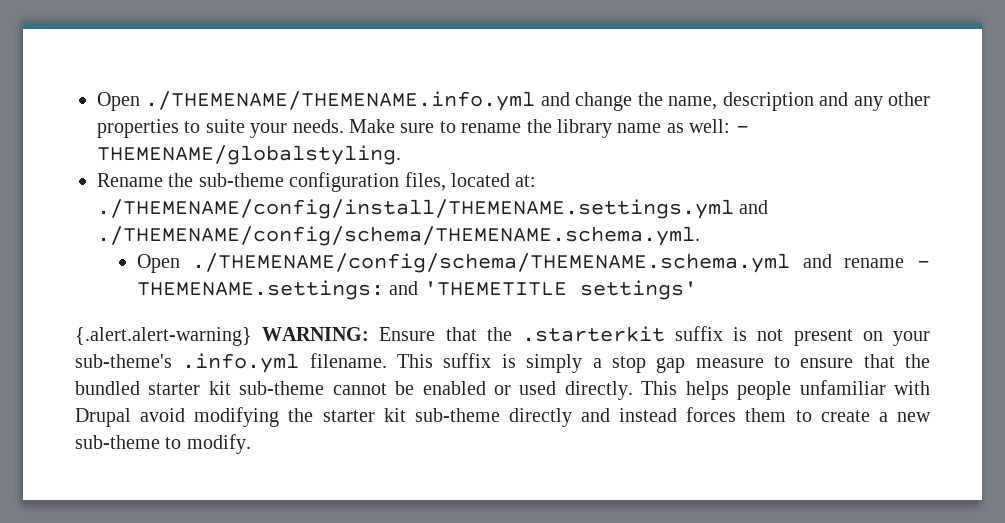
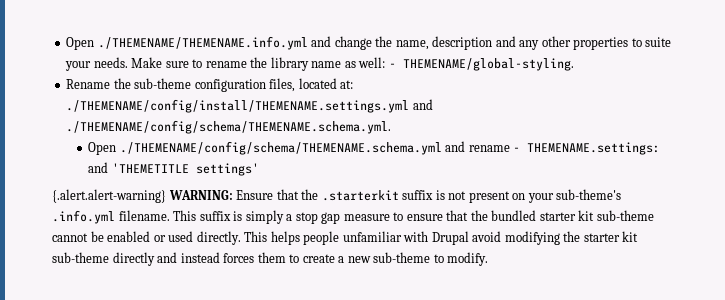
[97,145,401,165] THEMENAME/globalstyling. -> [402,58,574,71] THEMENAME/global-styling.

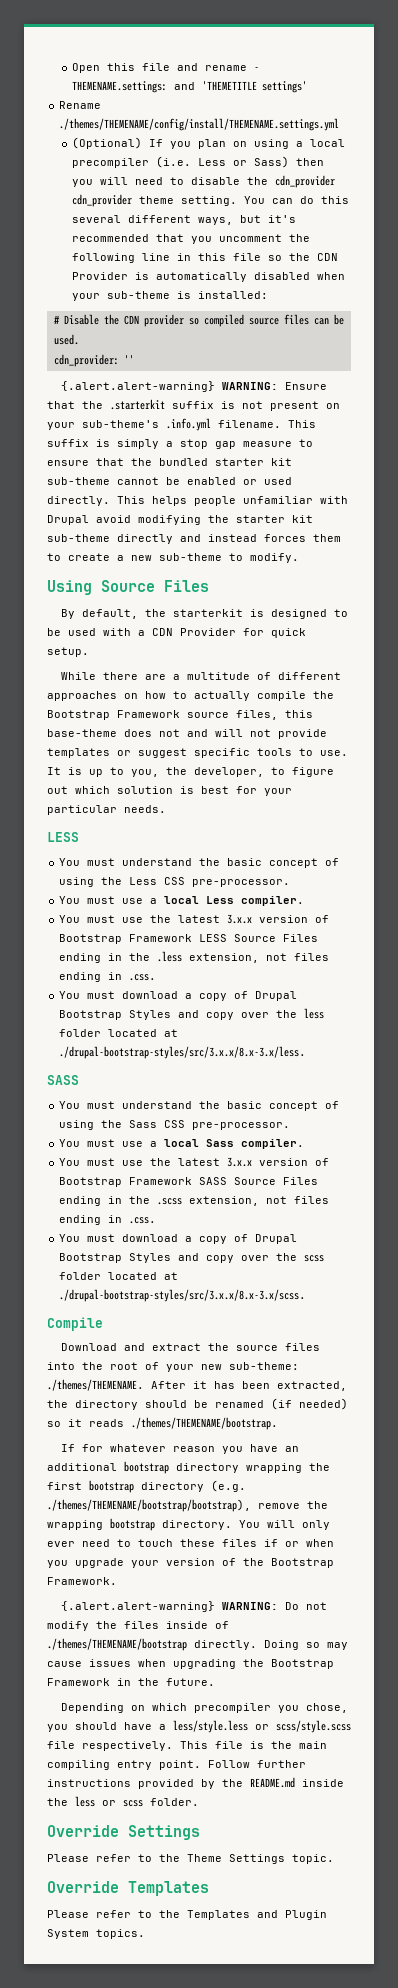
[66,36,672,50] [65,57,574,71] [66,78,354,92] [66,99,433,113] [66,120,392,134] [88,141,442,155] Open ./THEMENAME/THEMENAME.info.yml and change the name, description and any other properties to suite your needs. Make sure to rename the library name as well: - THEMENAME/global-styling. // Rename the sub-theme configuration files, located at: ./THEMENAME/config/install/THEMENAME.settings.yml and ./THEMENAME/config/schema/THEMENAME.schema.yml. // Open ./THEMENAME/config/schema/THEMENAME.schema.yml -> [71,63,170,73] Open this file
(259, 169) none -> [59,101,102,109] [59,118,340,131] [71,137,345,149] [71,156,324,168] [71,175,335,188] [71,194,349,207] [71,215,296,225] [71,234,310,244] [71,253,338,263] [71,272,345,282] [71,291,268,301] [53,314,344,327] [53,334,79,345] [53,354,134,367] // Rename ./themes/THEMENAME/config/install/THEMENAME.settings.yml // (Optional) If you plan on using a local precompiler (i.e. Less or Sass) then you will need to disable the cdn_provider cdn_provider theme setting. You can do this several different ways, but it's recommended that you uncomment the following line in this file so the CDN Provider is automatically disabled when your sub-theme is installed: // # Disable the CDN provider so compiled source files can be used. // cdn_provider: ''
(489, 259) none -> [47,580,209,595] [61,609,349,619] [47,628,306,638] [47,647,89,657] [61,672,342,680] [47,691,334,701] [47,710,313,720] [47,729,327,739] [47,748,348,758] [47,767,334,777] [47,786,292,796] [47,805,166,815] [47,832,79,842] [59,858,340,868] [59,877,291,887] [59,896,305,906] [59,914,330,924] [59,934,319,944] [59,951,330,963] [59,972,157,982] [59,991,298,1001] [59,1008,325,1020] [59,1029,179,1037] [59,1046,307,1059] [47,1075,79,1085] [59,1101,340,1111] [59,1120,291,1130] [59,1139,305,1149] [59,1157,330,1167] [59,1177,319,1187] [59,1196,330,1206] [59,1215,157,1225] [59,1234,298,1244] [59,1253,325,1263] [59,1272,179,1280] [59,1289,307,1302] [47,1317,103,1331] [61,1343,321,1351] [47,1362,299,1372] [47,1379,347,1391] [47,1398,348,1410] [47,1417,278,1430] [61,1444,300,1454] [47,1461,330,1474] [47,1480,246,1493] [47,1499,328,1512] [47,1518,330,1531] [47,1539,334,1547] [47,1558,334,1568] [47,1577,117,1585] [61,1601,328,1612] [47,1621,229,1631] [47,1638,348,1651] [47,1659,334,1669] [47,1678,215,1686] [61,1703,349,1713] [47,1720,351,1733] [47,1741,327,1751] [47,1760,306,1770] [47,1777,344,1789] [47,1796,199,1807] [47,1825,200,1840] [47,1854,334,1864] [47,1881,209,1896] [47,1910,327,1920] [47,1929,145,1939] // Using Source Files // By default, the starterkit is designed to be used with a CDN Provider for quick setup. // While there are a multitude of different approaches on how to actually compile the Bootstrap Framework source files, this base-theme does not and will not provide templates or suggest specific tools to use. It is up to you, the developer, to figure out which solution is best for your particular needs. // LESS // You must understand the basic concept of using the Less CSS pre-processor. // You must use a local Less compiler. // You must use the latest 3.x.x version of Bootstrap Framework LESS Source Files ending in the .less extension, not files ending in .css. // You must download a copy of Drupal Bootstrap Styles and copy over the less folder located at ./drupal-bootstrap-styles/src/3.x.x/8.x-3.x/less. // SASS // You must understand the basic concept of using the Sass CSS pre-processor. // You must use a local Sass compiler. // You must use the latest 3.x.x version of Bootstrap Framework SASS Source Files ending in the .scss extension, not files ending in .css. // You must download a copy of Drupal Bootstrap Styles and copy over the scss folder located at ./drupal-bootstrap-styles/src/3.x.x/8.x-3.x/scss. // Compile // Download and extract the source files into the root of your new sub-theme: ./themes/THEMENAME. After it has been extracted, the directory should be renamed (if needed) so it reads ./themes/THEMENAME/bootstrap. // If for whatever reason you have an additional bootstrap directory wrapping the first bootstrap directory (e.g. ./themes/THEMENAME/bootstrap/bootstrap), remove the wrapping bootstrap directory. You will only ever need to touch these files if or when you upgrade your version of the Bootstrap Framework. // {.alert.alert-warning} WARNING: Do not modify the files inside of ./themes/THEMENAME/bootstrap directly. Doing so may cause issues when upgrading the Bootstrap Framework in the future. // Depending on which precompiler you chose, you should have a less/style.less or scss/style.scss file respectively. This file is the main compiling entry point. Follow further instructions provided by the README.md inside the less or scss folder. // Override Settings // Please refer to the Theme Settings topic. // Override Templates // Please refer to the Templates and Plugin System topics.

